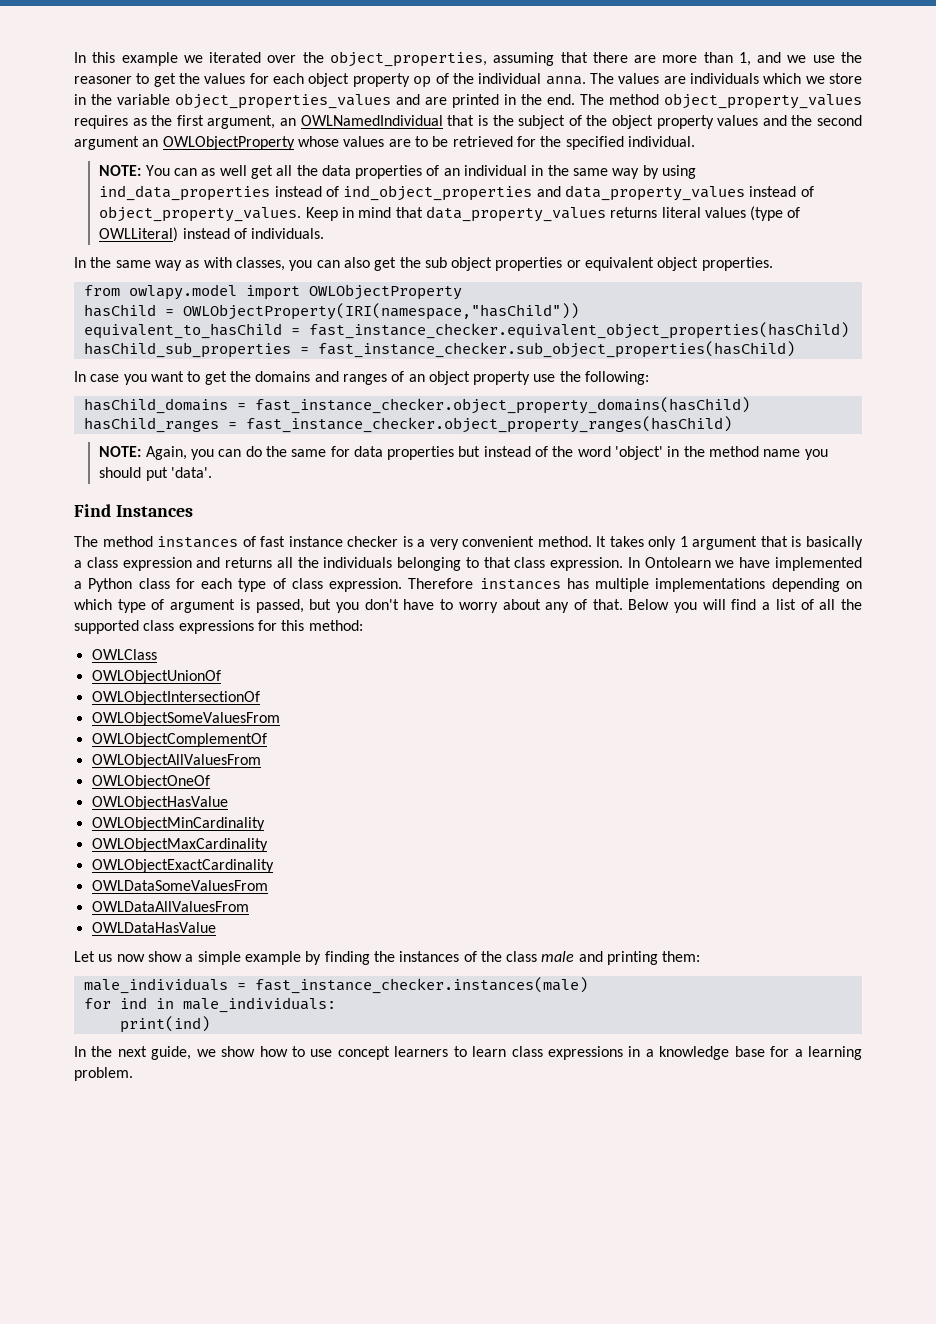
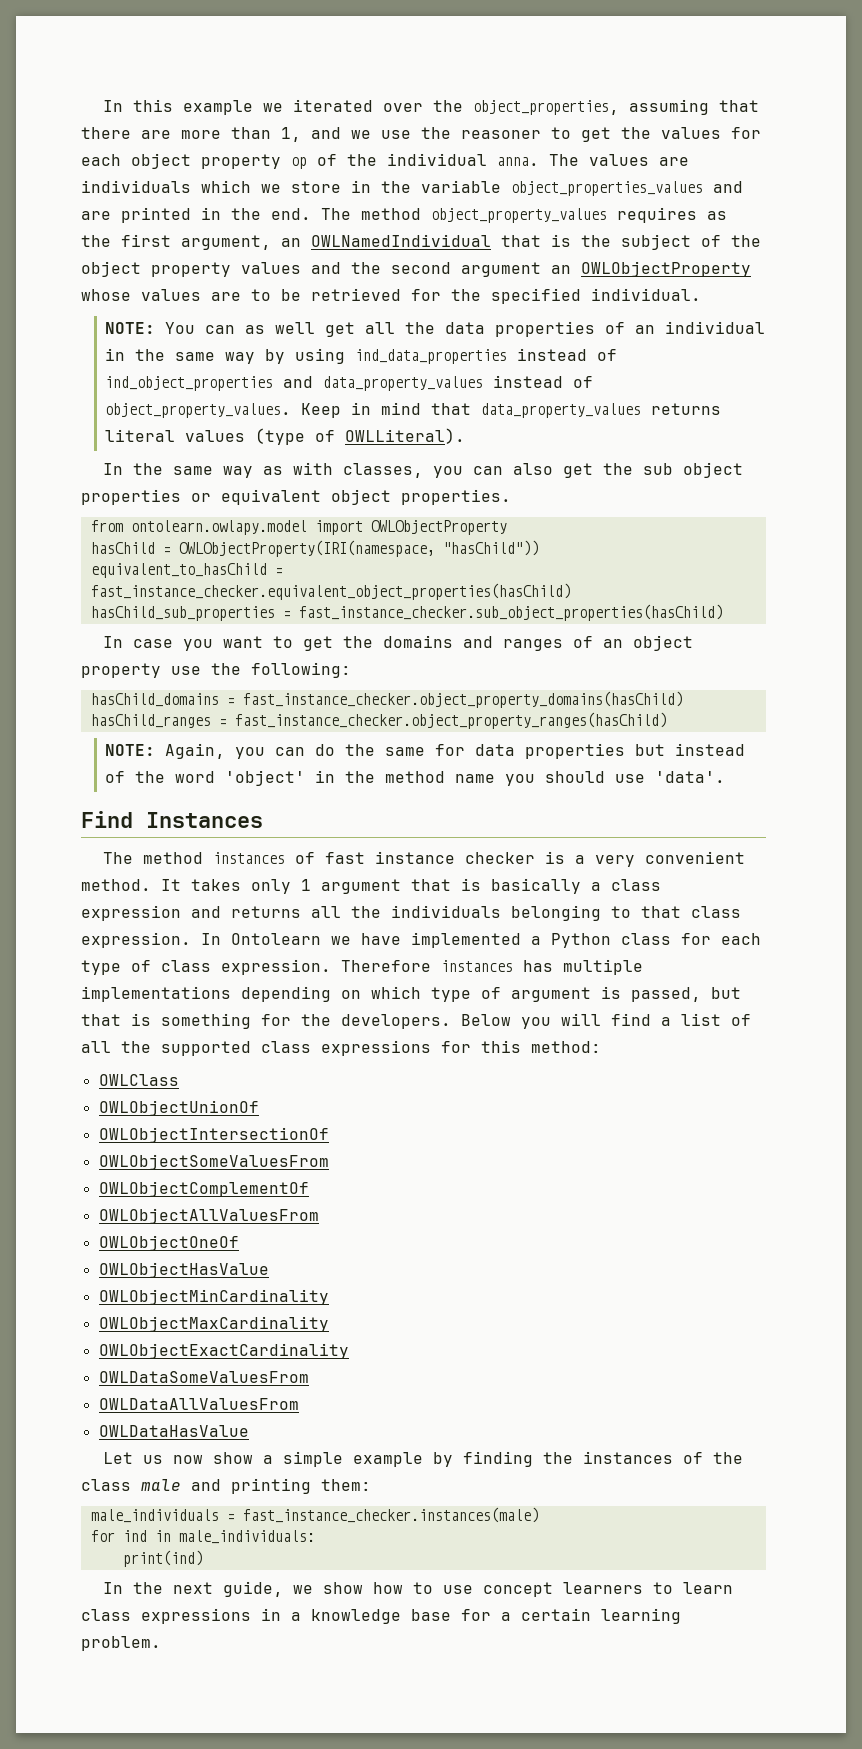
[99,227,325,242] OWLLiteral) instead of individuals. -> [345,428,466,444] OWLLiteral).
[128,284,237,300] owlapy.model -> [130,520,307,535] ontolearn.owlapy.model
[182,303,579,320] OWLObjectProperty(IRI(namespace,"hasChild")) -> [178,540,539,557] OWLObjectProperty(IRI(namespace, "hasChild"))
[145,467,168,481] put -> [615,774,646,783] use
[335,599,623,613] you don't have to worry about any of that. -> [81,1013,451,1029] that is something for the developers.
(803, 1053) none -> [521,1608,591,1621] certain

